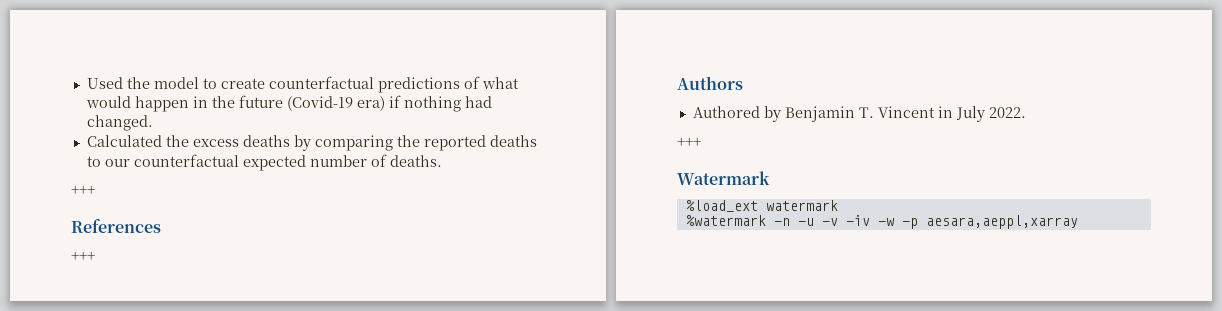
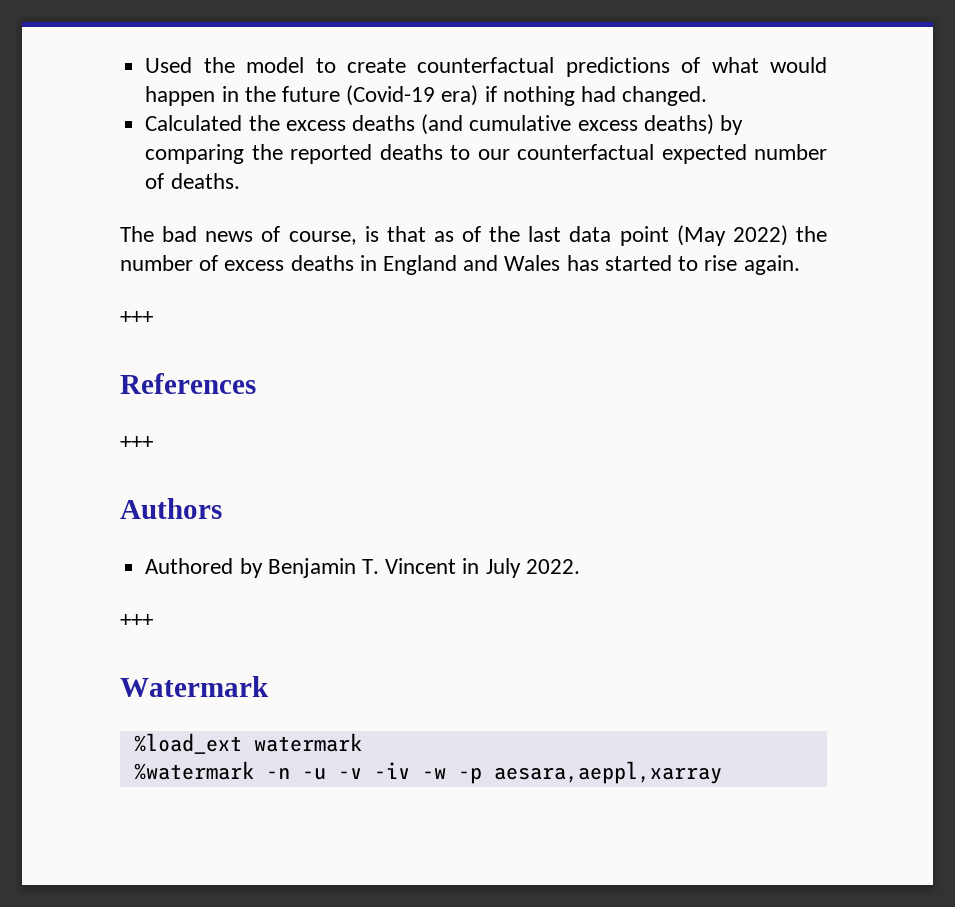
(290, 141) none -> [421,114,714,135] (and cumulative excess deaths)
(442, 161) none -> [120,225,827,246] [120,255,800,275] // The bad news of course, is that as of the last data point (May 2022) the number of excess deaths in England and Wales has started to rise again.

